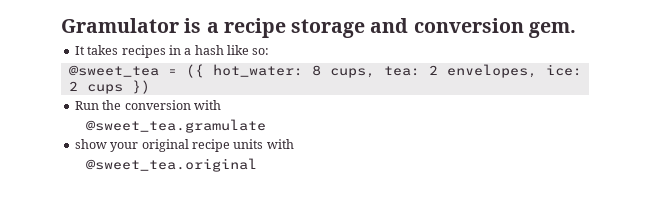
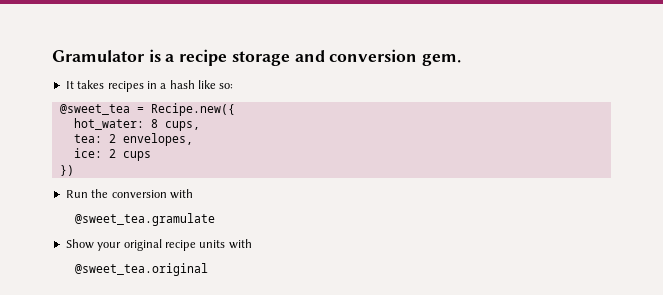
[185,64,204,78] ({ -> [150,103,235,116] Recipe.new({ //
(375, 73) none -> (200, 126) //
(537, 71) none -> (193, 139) //
(123, 89) none -> (151, 156) //
[74,139,107,149] show -> [65,239,94,249] Show

